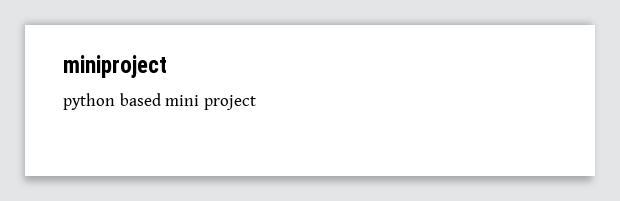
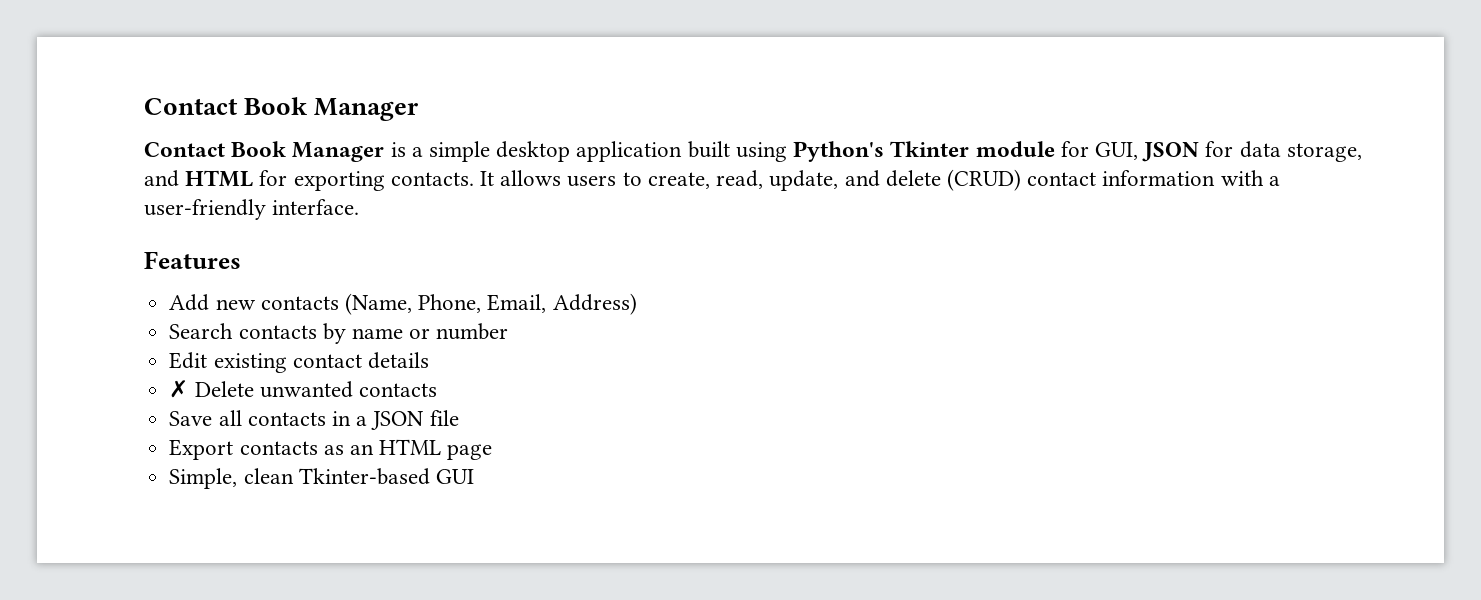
[63,55,167,78] [63,93,256,110] miniproject // python based mini project -> [144,97,420,121] [144,141,1362,162] [144,169,1280,191] [144,199,360,220] [144,251,241,269] [169,293,637,315] [169,323,509,344] [169,352,429,373] [169,380,437,398] [169,410,459,430] [169,439,493,460] [169,468,474,489] Contact Book Manager // Contact Book Manager is a simple desktop application built using Python's Tkinter module for GUI, JSON for data storage, and HTML for exporting contacts. It allows users to create, read, update, and delete (CRUD) contact information with a user-friendly interface. // Features // Add new contacts (Name, Phone, Email, Address) // Search contacts by name or number // Edit existing contact details // ✗ Delete unwanted contacts // Save all contacts in a JSON file // Export contacts as an HTML page // Simple, clean Tkinter-based GUI

